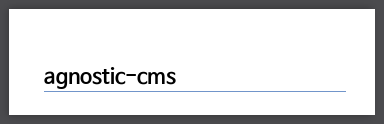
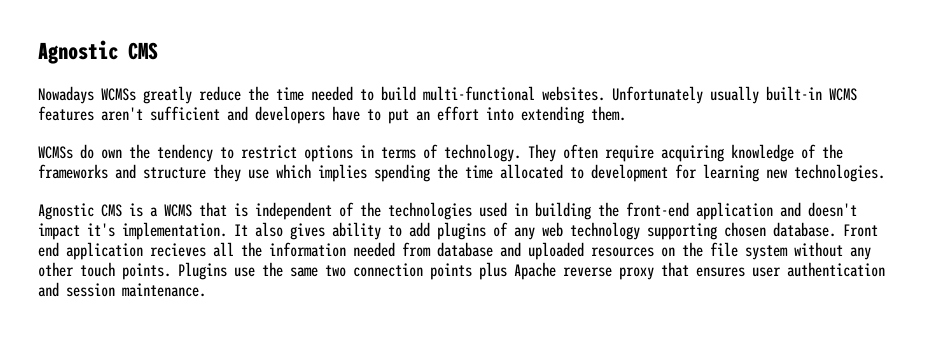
[44,67,176,89] agnostic-cms -> [38,40,158,64] [38,86,857,104] [38,106,626,124] [38,144,843,162] [38,164,885,182] [38,202,857,220] [38,222,878,240] [38,242,871,260] [38,262,885,280] [38,282,206,297] Agnostic CMS // Nowadays WCMSs greatly reduce the time needed to build multi-functional websites. Unfortunately usually built-in WCMS features aren't sufficient and developers have to put an effort into extending them. // WCMSs do own the tendency to restrict options in terms of technology. They often require acquiring knowledge of the frameworks and structure they use which implies spending the time allocated to development for learning new technologies. // Agnostic CMS is a WCMS that is independent of the technologies used in building the front-end application and doesn't impact it's implementation. It also gives ability to add plugins of any web technology supporting chosen database. Front end application recieves all the information needed from database and uploaded resources on the file system without any other touch points. Plugins use the same two connection points plus Apache reverse proxy that ensures user authentication and session maintenance.

